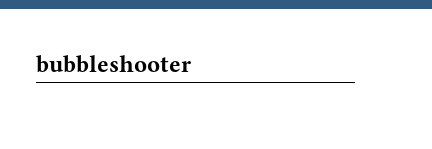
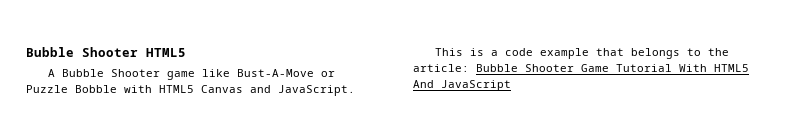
[36,55,191,73] bubbleshooter -> [26,47,186,57] [47,69,335,80] [26,85,355,96] [434,48,729,59] [413,64,749,72] [413,80,511,91] Bubble Shooter HTML5 // A Bubble Shooter game like Bust-A-Move or Puzzle Bobble with HTML5 Canvas and JavaScript. // This is a code example that belongs to the article: Bubble Shooter Game Tutorial With HTML5 And JavaScript

